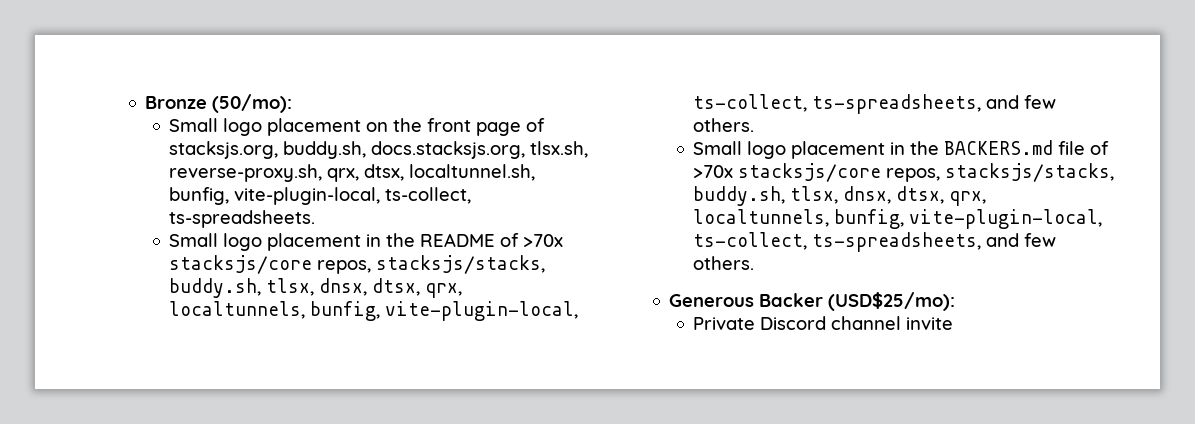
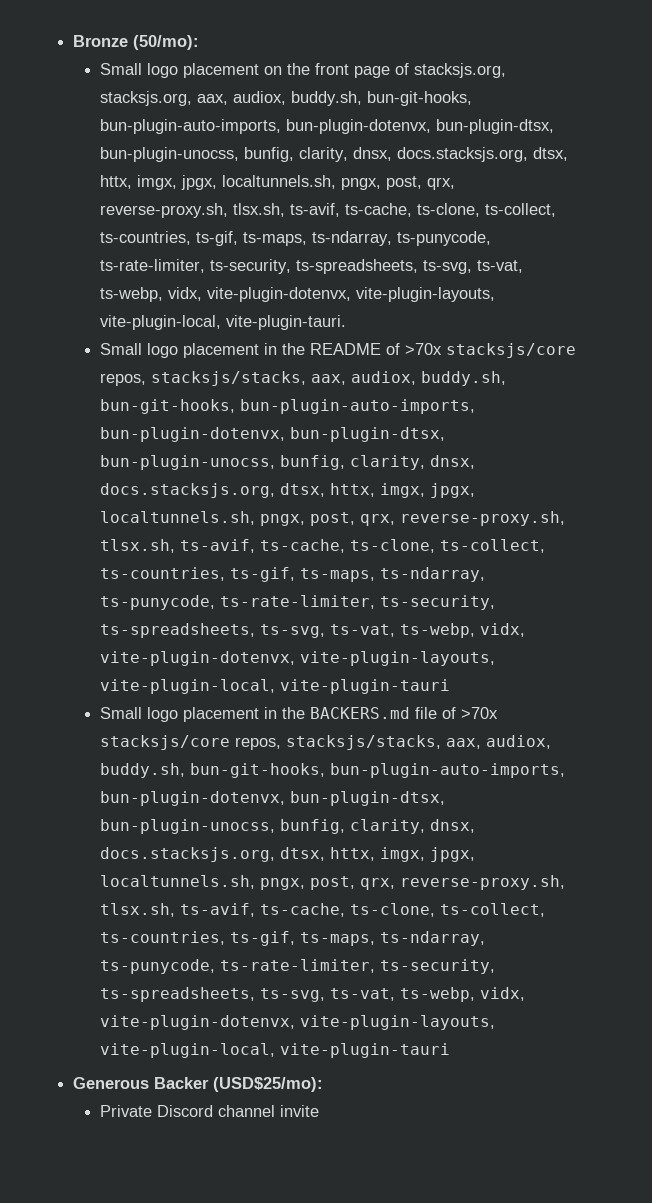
[283,141,589,159] [169,164,536,182] [169,187,472,205] [169,210,316,228] buddy.sh, docs.stacksjs.org, tlsx.sh, reverse-proxy.sh, qrx, dtsx, localtunnel.sh, bunfig, vite-plugin-local, ts-collect, ts-spreadsheets. -> [99,91,472,106] [99,119,554,134] [99,147,568,162] [99,175,455,190] [99,203,556,218] [99,231,491,246] [99,259,523,274] [99,287,495,302] [99,315,346,330] stacksjs.org, aax, audiox, buddy.sh, bun-git-hooks, bun-plugin-auto-imports, bun-plugin-dotenvx, bun-plugin-dtsx, bun-plugin-unocss, bunfig, clarity, dnsx, docs.stacksjs.org, dtsx, httx, imgx, jpgx, localtunnels.sh, pngx, post, qrx, reverse-proxy.sh, tlsx.sh, ts-avif, ts-cache, ts-clone, ts-collect, ts-countries, ts-gif, ts-maps, ts-ndarray, ts-punycode, ts-rate-limiter, ts-security, ts-spreadsheets, ts-svg, ts-vat, ts-webp, vidx, vite-plugin-dotenvx, vite-plugin-layouts, vite-plugin-local, vite-plugin-tauri.
[169,278,463,298] [169,301,579,321] [693,94,1057,114] [693,118,755,132] buddy.sh, tlsx, dnsx, dtsx, qrx, localtunnels, bunfig, vite-plugin-local, ts-collect, ts-spreadsheets, and few others. -> [310,371,506,386] [99,399,475,414] [99,427,445,442] [99,455,475,470] [99,483,475,498] [99,511,565,526] [99,539,545,553] [99,567,485,582] [99,595,495,610] [99,623,525,638] [99,651,495,666] [99,679,450,694] aax, audiox, buddy.sh, bun-git-hooks, bun-plugin-auto-imports, bun-plugin-dotenvx, bun-plugin-dtsx, bun-plugin-unocss, bunfig, clarity, dnsx, docs.stacksjs.org, dtsx, httx, imgx, jpgx, localtunnels.sh, pngx, post, qrx, reverse-proxy.sh, tlsx.sh, ts-avif, ts-cache, ts-clone, ts-collect, ts-countries, ts-gif, ts-maps, ts-ndarray, ts-punycode, ts-rate-limiter, ts-security, ts-spreadsheets, ts-svg, ts-vat, ts-webp, vidx, vite-plugin-dotenvx, vite-plugin-layouts, vite-plugin-local, vite-plugin-tauri
[693,186,987,206] [693,209,1103,229] [693,232,1057,252] [693,256,755,270] buddy.sh, tlsx, dnsx, dtsx, qrx, localtunnels, bunfig, vite-plugin-local, ts-collect, ts-spreadsheets, and few others. -> [445,735,551,749] [99,763,565,778] [99,791,445,806] [99,819,475,834] [99,847,475,862] [99,875,565,890] [99,903,545,917] [99,931,485,946] [99,959,495,974] [99,987,525,1002] [99,1015,495,1030] [99,1043,450,1058] aax, audiox, buddy.sh, bun-git-hooks, bun-plugin-auto-imports, bun-plugin-dotenvx, bun-plugin-dtsx, bun-plugin-unocss, bunfig, clarity, dnsx, docs.stacksjs.org, dtsx, httx, imgx, jpgx, localtunnels.sh, pngx, post, qrx, reverse-proxy.sh, tlsx.sh, ts-avif, ts-cache, ts-clone, ts-collect, ts-countries, ts-gif, ts-maps, ts-ndarray, ts-punycode, ts-rate-limiter, ts-security, ts-spreadsheets, ts-svg, ts-vat, ts-webp, vidx, vite-plugin-dotenvx, vite-plugin-layouts, vite-plugin-local, vite-plugin-tauri

